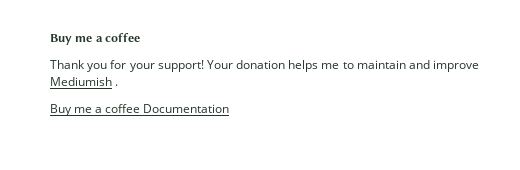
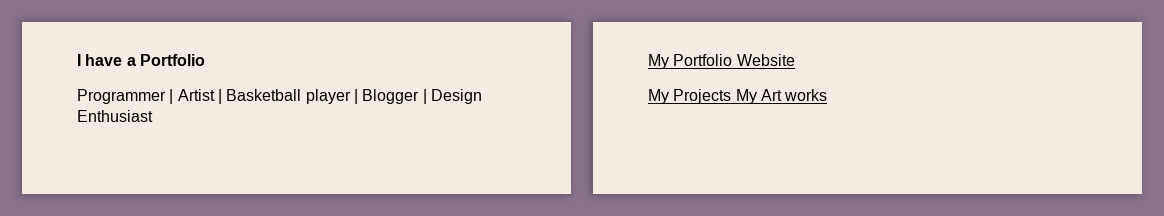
[50,33,141,45] [50,60,480,72] [50,77,119,86] [50,104,230,116] Buy me a coffee // Thank you for your support! Your donation helps me to maintain and improve Mediumish . // Buy me a coffee Documentation -> [77,54,205,66] [77,89,482,104] [77,110,153,122] [648,54,795,69] [648,89,828,104] I have a Portfolio // Programmer | Artist | Basketball player | Blogger | Design Enthusiast // My Portfolio Website // My Projects My Art works

